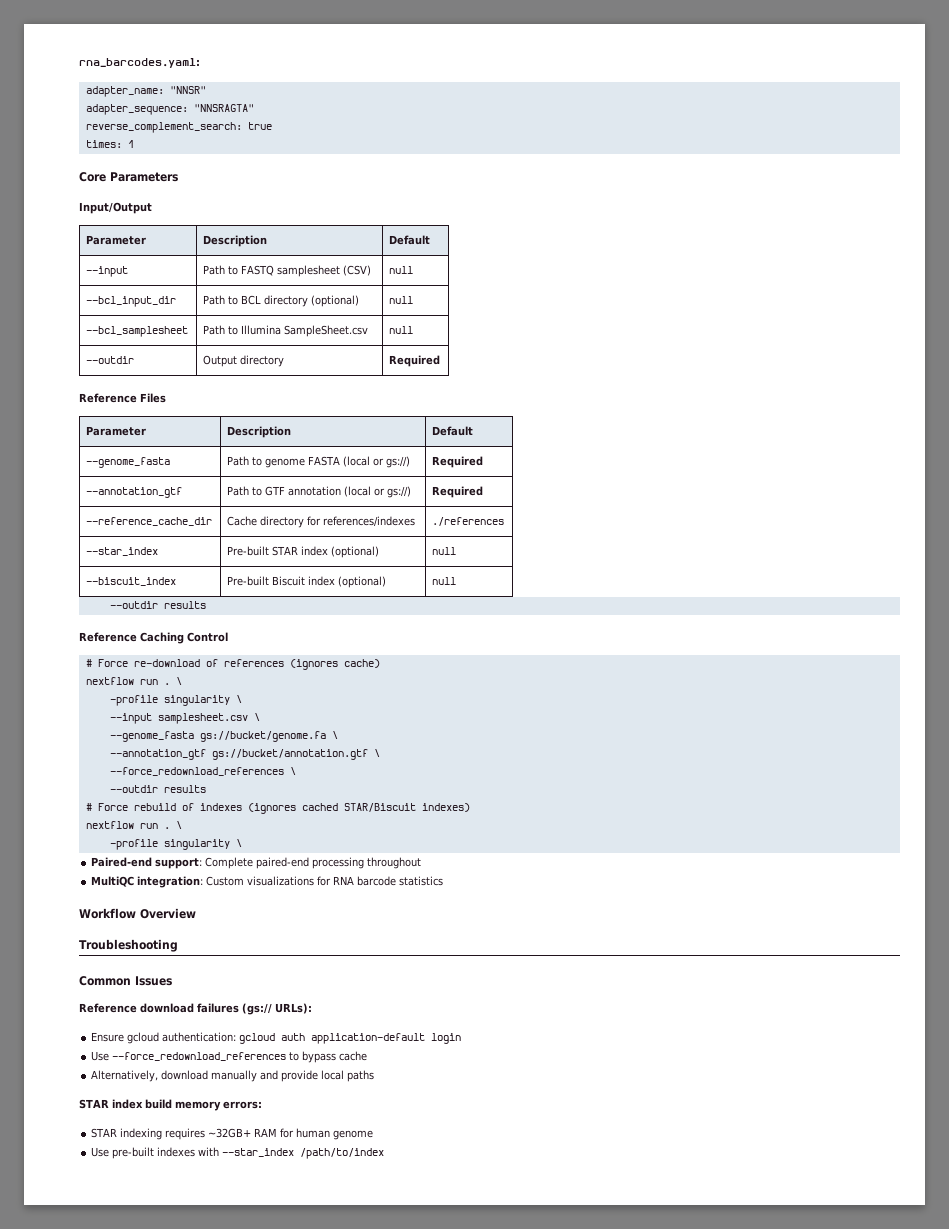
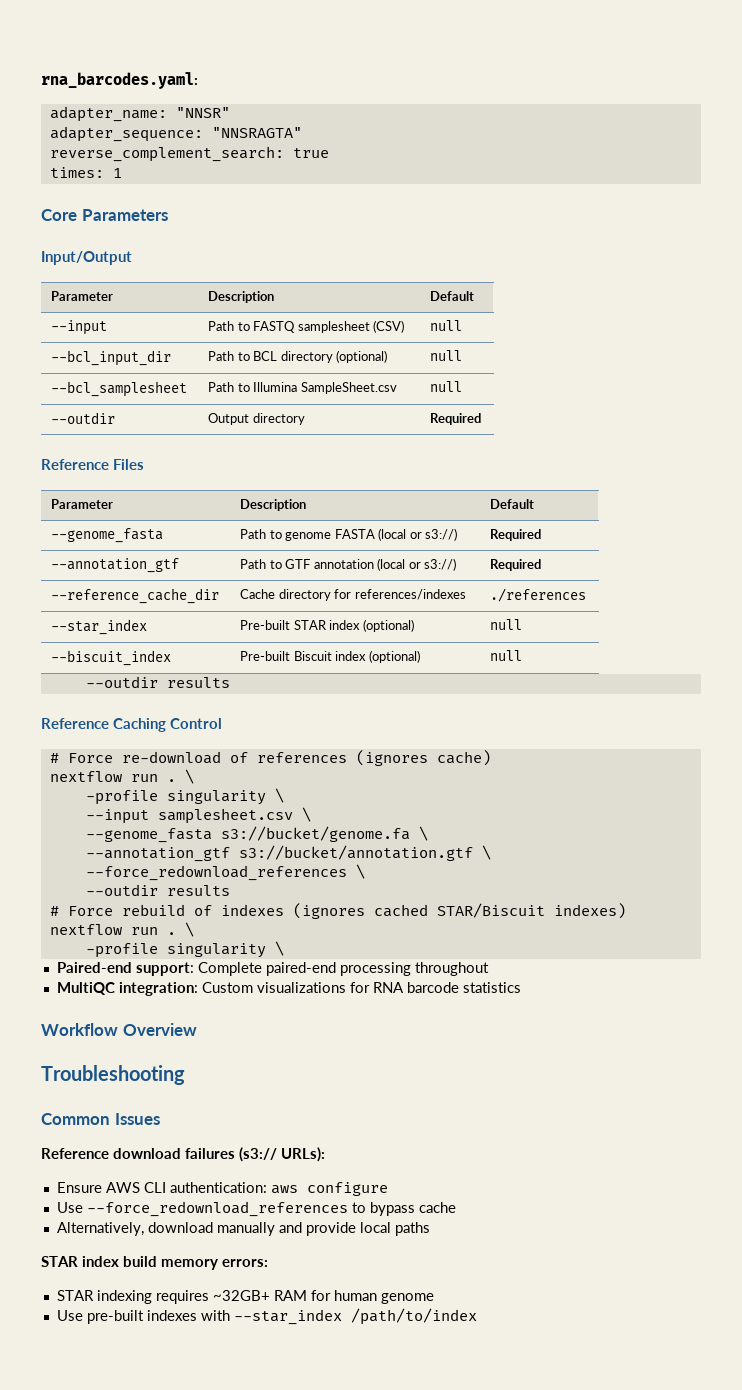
[386,456,411,468] gs://) -> [425,528,458,541] s3://)
[387,486,412,498] gs://) -> [424,558,457,571] s3://)
[199,731,326,742] gs://bucket/genome.fa -> [220,826,410,842] s3://bucket/genome.fa
[211,749,368,760] gs://bucket/annotation.gtf -> [238,845,473,861] s3://bucket/annotation.gtf
[242,1003,272,1015] (gs:// -> [239,1147,277,1162] (s3://
[127,1032,462,1044] gcloud authentication: gcloud auth application-default login -> [105,1182,388,1196] AWS CLI authentication: aws configure

